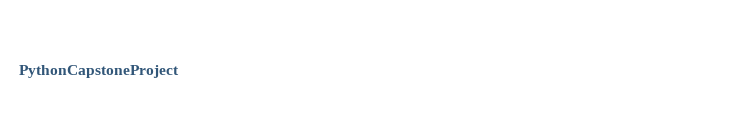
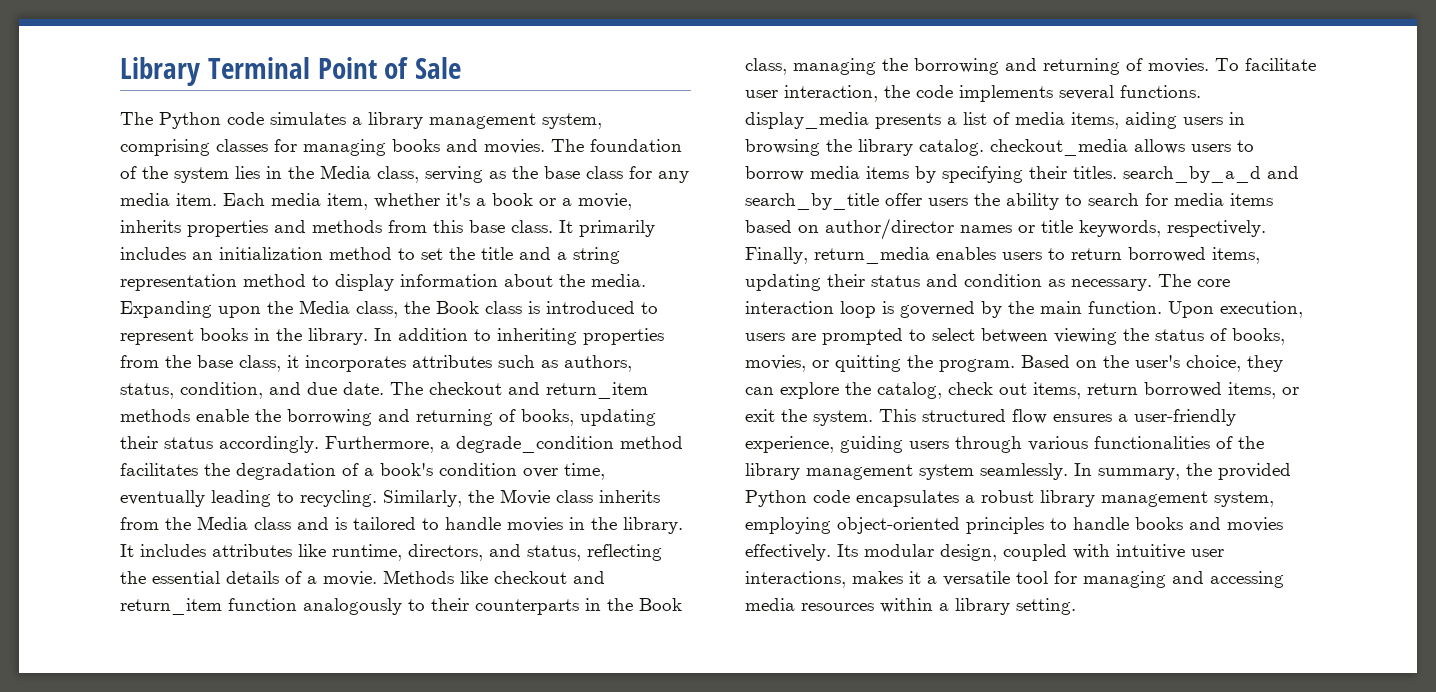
[19,65,179,78] PythonCapstoneProject -> [120,57,462,86] [120,112,602,129] [120,139,682,156] [120,165,689,183] [120,193,632,210] [120,220,655,237] [120,247,620,264] [120,274,646,291] [120,300,658,318] [120,328,664,345] [120,355,632,372] [120,382,648,399] [120,409,656,426] [120,436,683,453] [120,463,605,480] [120,489,660,507] [120,516,683,534] [120,544,662,561] [120,570,605,586] [120,598,682,615] [745,58,1316,75] [745,85,1201,102] [745,112,1245,129] [745,139,1254,156] [745,166,1299,183] [745,193,1273,210] [745,218,1266,240] [745,247,1260,264] [745,274,1230,291] [745,301,1303,318] [745,328,1285,345] [745,355,1283,372] [745,382,1299,399] [745,409,1236,426] [745,436,1264,453] [745,463,1291,480] [745,490,1274,507] [745,517,1283,534] [745,544,1224,561] [745,571,1284,588] [745,598,1076,615] Library Terminal Point of Sale // The Python code simulates a library management system, comprising classes for managing books and movies. The foundation of the system lies in the Media class, serving as the base class for any media item. Each media item, whether it's a book or a movie, inherits properties and methods from this base class. It primarily includes an initialization method to set the title and a string representation method to display information about the media. Expanding upon the Media class, the Book class is introduced to represent books in the library. In addition to inheriting properties from the base class, it incorporates attributes such as authors, status, condition, and due date. The checkout and return_item methods enable the borrowing and returning of books, updating their status accordingly. Furthermore, a degrade_condition method facilitates the degradation of a book's condition over time, eventually leading to recycling. Similarly, the Movie class inherits from the Media class and is tailored to handle movies in the library. It includes attributes like runtime, directors, and status, reflecting the essential details of a movie. Methods like checkout and return_item function analogously to their counterparts in the Book class, managing the borrowing and returning of movies. To facilitate user interaction, the code implements several functions. display_media presents a list of media items, aiding users in browsing the library catalog. checkout_media allows users to borrow media items by specifying their titles. search_by_a_d and search_by_title offer users the ability to search for media items based on author/director names or title keywords, respectively. Finally, return_media enables users to return borrowed items, updating their status and condition as necessary. The core interaction loop is governed by the main function. Upon execution, users are prompted to select between viewing the status of books, movies, or quitting the program. Based on the user's choice, they can explore the catalog, check out items, return borrowed items, or exit the system. This structured flow ensures a user-friendly experience, guiding users through various functionalities of the library management system seamlessly. In summary, the provided Python code encapsulates a robust library management system, employing object-oriented principles to handle books and movies effectively. Its modular design, coupled with intuitive user interactions, makes it a versatile tool for managing and accessing media resources within a library setting.

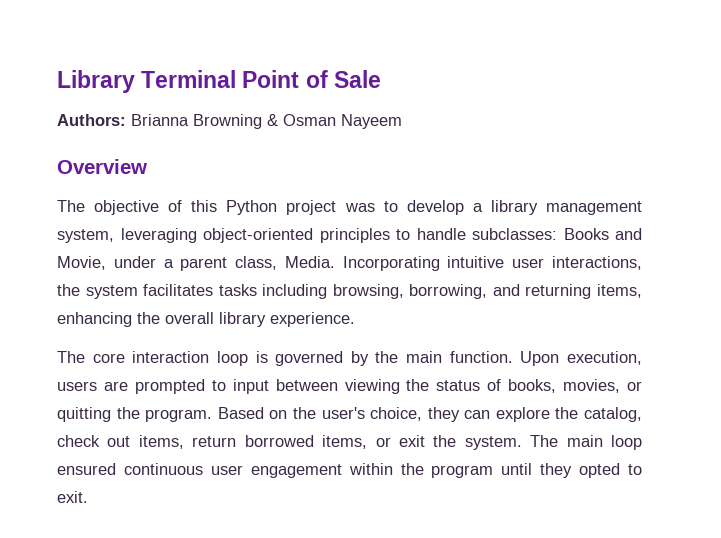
[120,112,602,129] [120,139,682,156] [120,165,689,183] [120,193,632,210] [120,220,655,237] [120,247,620,264] [120,274,646,291] [120,300,658,318] [120,328,664,345] [120,355,632,372] [120,382,648,399] [120,409,656,426] [120,436,683,453] [120,463,605,480] [120,489,660,507] [120,516,683,534] [120,544,662,561] [120,570,605,586] [120,598,682,615] [745,58,1316,75] [745,85,1201,102] [745,112,1245,129] [745,139,1254,156] [745,166,1299,183] [745,193,1273,210] [745,218,1266,240] [745,247,1260,264] [745,274,1152,291] The Python code simulates a library management system, comprising classes for managing books and movies. The foundation of the system lies in the Media class, serving as the base class for any media item. Each media item, whether it's a book or a movie, inherits properties and methods from this base class. It primarily includes an initialization method to set the title and a string representation method to display information about the media. Expanding upon the Media class, the Book class is introduced to represent books in the library. In addition to inheriting properties from the base class, it incorporates attributes such as authors, status, condition, and due date. The checkout and return_item methods enable the borrowing and returning of books, updating their status accordingly. Furthermore, a degrade_condition method facilitates the degradation of a book's condition over time, eventually leading to recycling. Similarly, the Movie class inherits from the Media class and is tailored to handle movies in the library. It includes attributes like runtime, directors, and status, reflecting the essential details of a movie. Methods like checkout and return_item function analogously to their counterparts in the Book class, managing the borrowing and returning of movies. To facilitate user interaction, the code implements several functions. display_media presents a list of media items, aiding users in browsing the library catalog. checkout_media allows users to borrow media items by specifying their titles. search_by_a_d and search_by_title offer users the ability to search for media items based on author/director names or title keywords, respectively. Finally, return_media enables users to return borrowed items, updating their status and condition as necessary. -> [57,114,402,129] [57,159,147,174] [57,200,642,215] [57,228,642,243] [57,256,642,271] [57,284,642,299] [57,312,355,327] Authors: Brianna Browning & Osman Nayeem // Overview // The objective of this Python project was to develop a library management system, leveraging object-oriented principles to handle subclasses: Books and Movie, under a parent class, Media. Incorporating intuitive user interactions, the system facilitates tasks including browsing, borrowing, and returning items, enhancing the overall library experience. //
[932,328,975,341] select -> [232,379,269,394] input
[879,409,1236,426] [745,436,1264,453] [745,463,1291,480] [745,490,1274,507] [745,517,1283,534] [745,544,1224,561] [745,571,1284,588] [745,598,1076,615] This structured flow ensures a user-friendly experience, guiding users through various functionalities of the library management system seamlessly. In summary, the provided Python code encapsulates a robust library management system, employing object-oriented principles to handle books and movies effectively. Its modular design, coupled with intuitive user interactions, makes it a versatile tool for managing and accessing media resources within a library setting. -> [530,435,643,450] [57,463,642,478] [57,491,88,503] The main loop ensured continuous user engagement within the program until they opted to exit.

